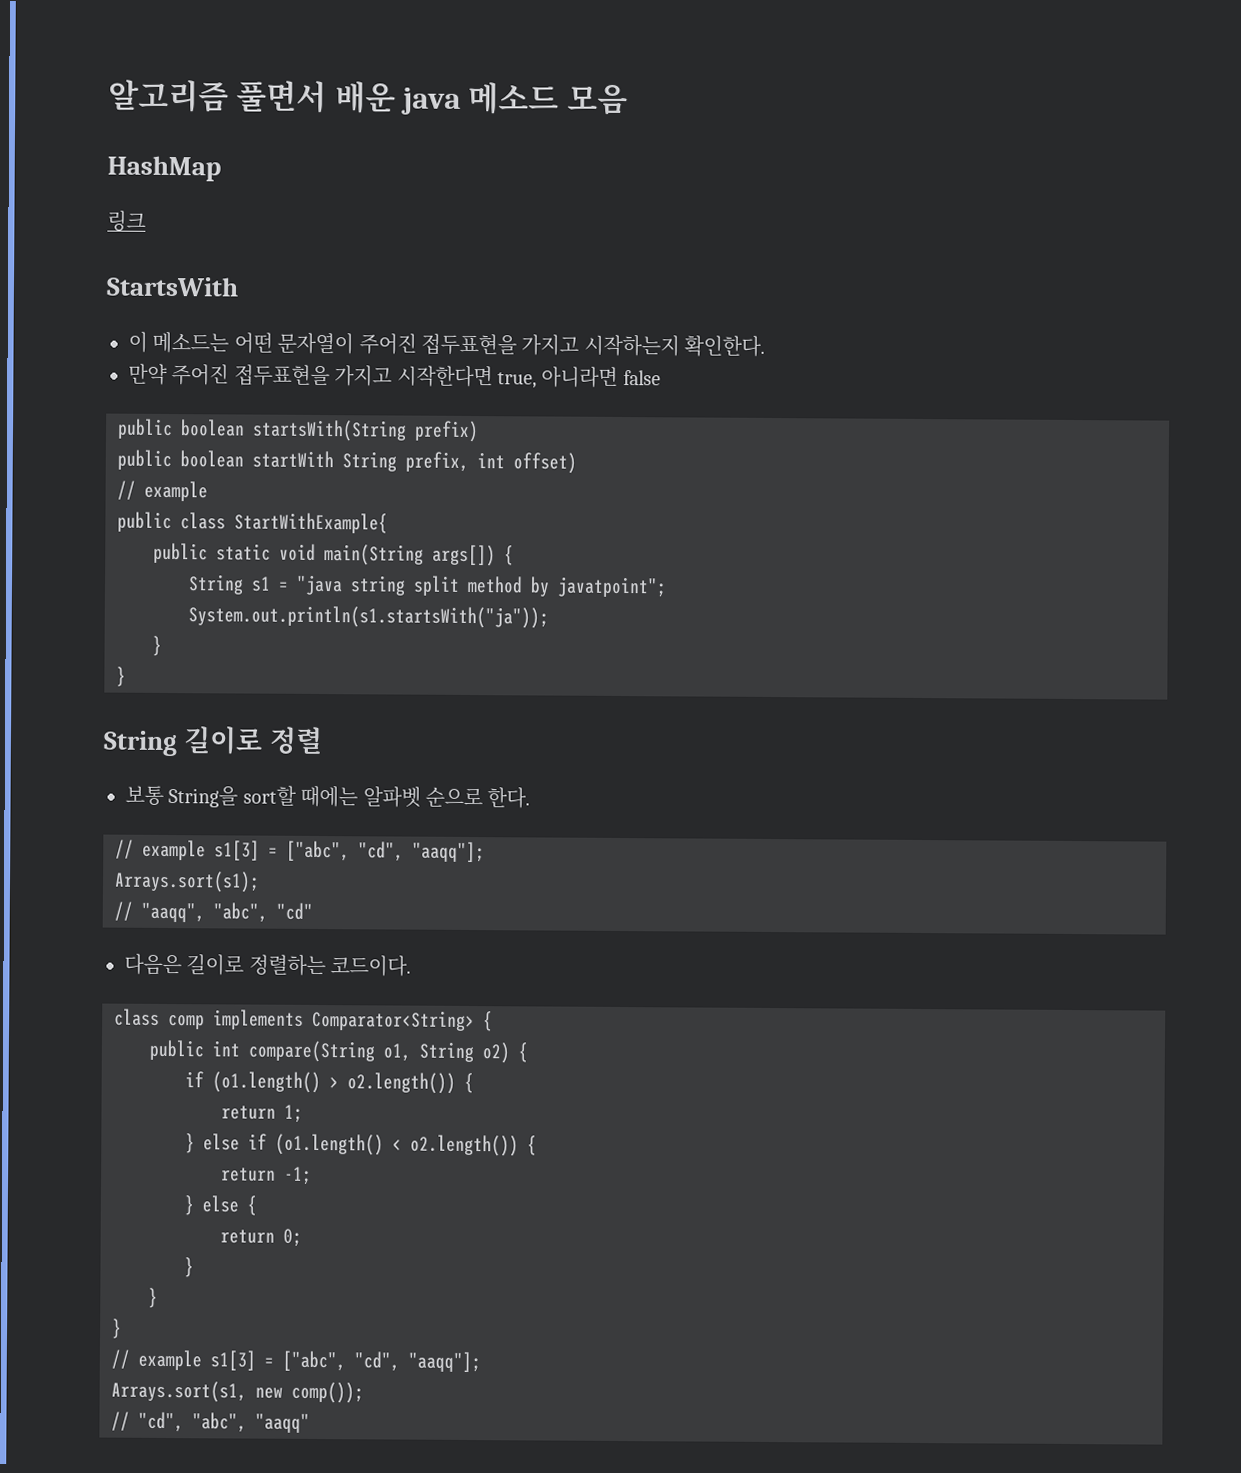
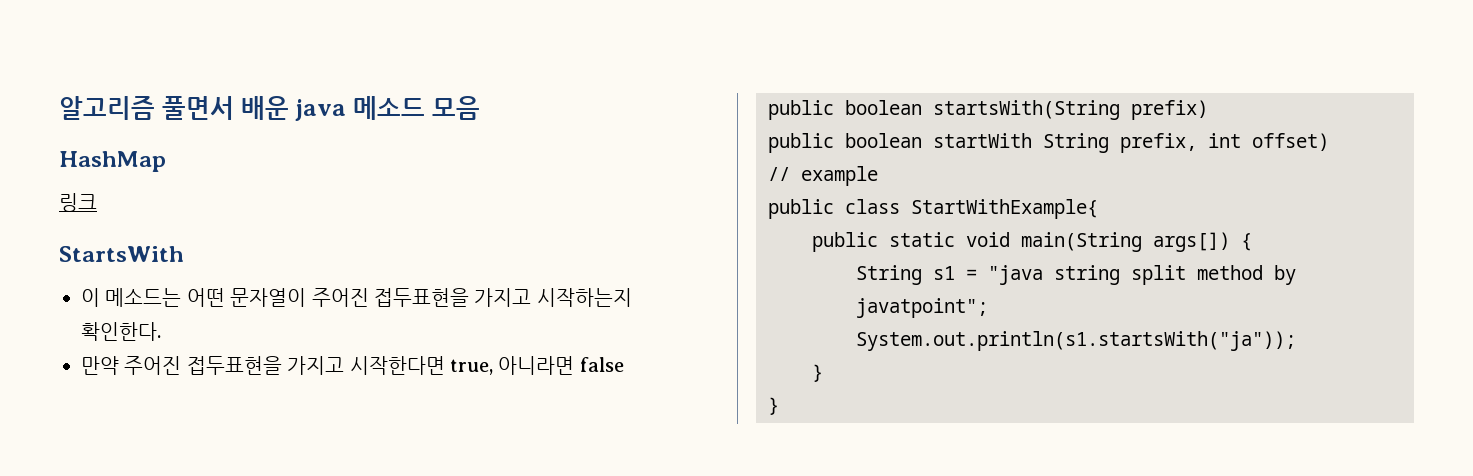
[103,726,323,757] [125,785,531,809] [115,839,485,863] [114,870,260,893] [114,901,313,923] [124,953,412,977] [114,1008,493,1032] [149,1039,528,1064] [185,1071,474,1094] [221,1104,303,1123] [185,1133,537,1157] [221,1166,312,1185] [184,1195,257,1216] [220,1228,302,1247] [184,1257,194,1278] [148,1287,158,1308] [111,1318,122,1339] [111,1349,481,1373] [111,1380,364,1404] [111,1411,310,1433] // String 길이로 정렬 // 보통 String을 sort할 때에는 알파벳 순으로 한다. // // example s1[3] = ["abc", "cd", "aaqq"]; // Arrays.sort(s1); // // "aaqq", "abc", "cd" // 다음은 길이로 정렬하는 코드이다. // class comp implements Comparator<String> { // public int compare(String o1, String o2) { // if (o1.length() > o2.length()) { // return 1; // } else if (o1.length() < o2.length()) { // return -1; // } else { // return 0; // } // } // } // // example s1[3] = ["abc", "cd", "aaqq"]; // Arrays.sort(s1, new comp()); // // "cd", "abc", "aaqq" -> (779, 406) none

